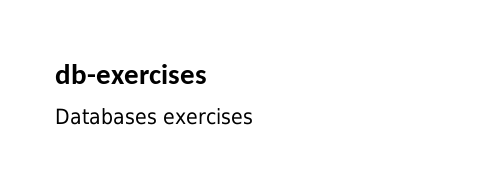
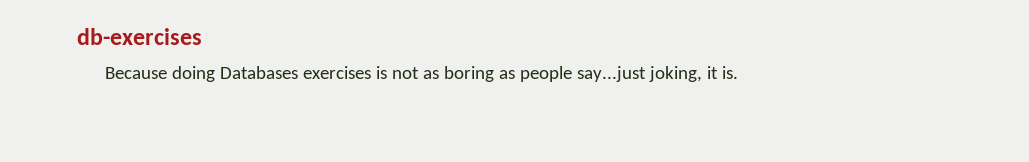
[55,108,253,125] Databases exercises -> [105,66,739,82] Because doing Databases exercises is not as boring as people say...just joking, it is.

